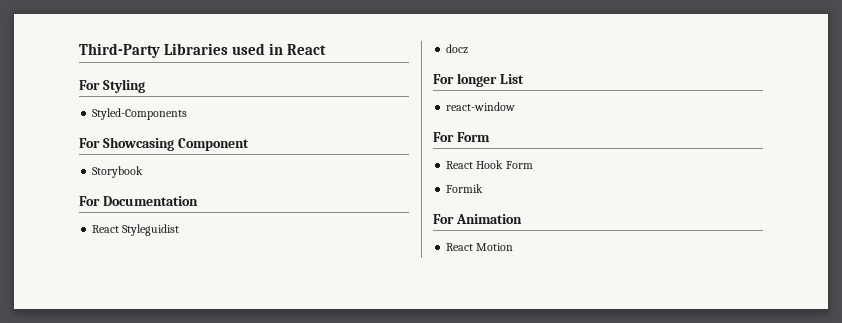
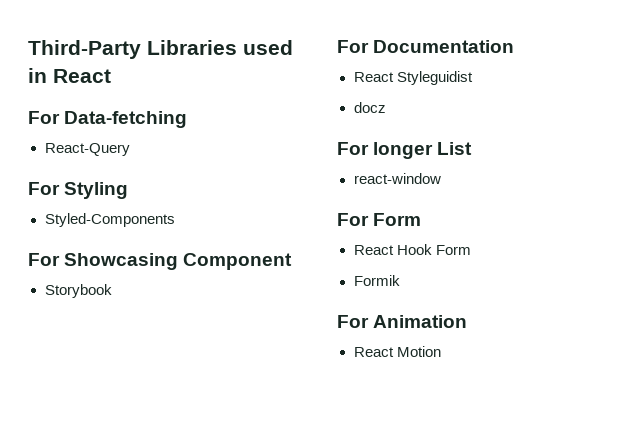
(327, 49) none -> [28,111,188,128] [44,143,130,156] // For Data-fetching // React-Query

